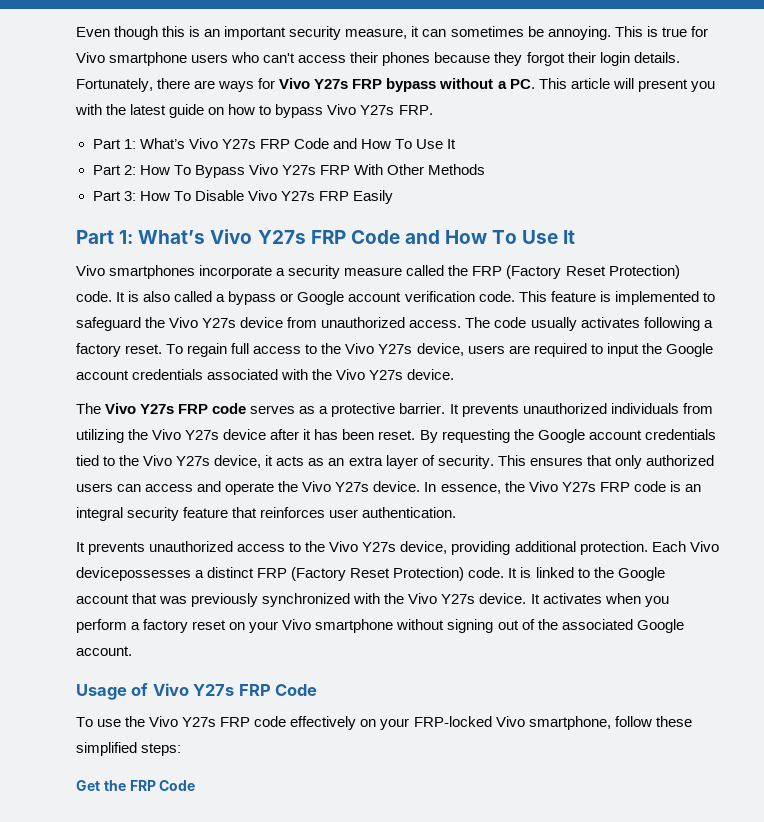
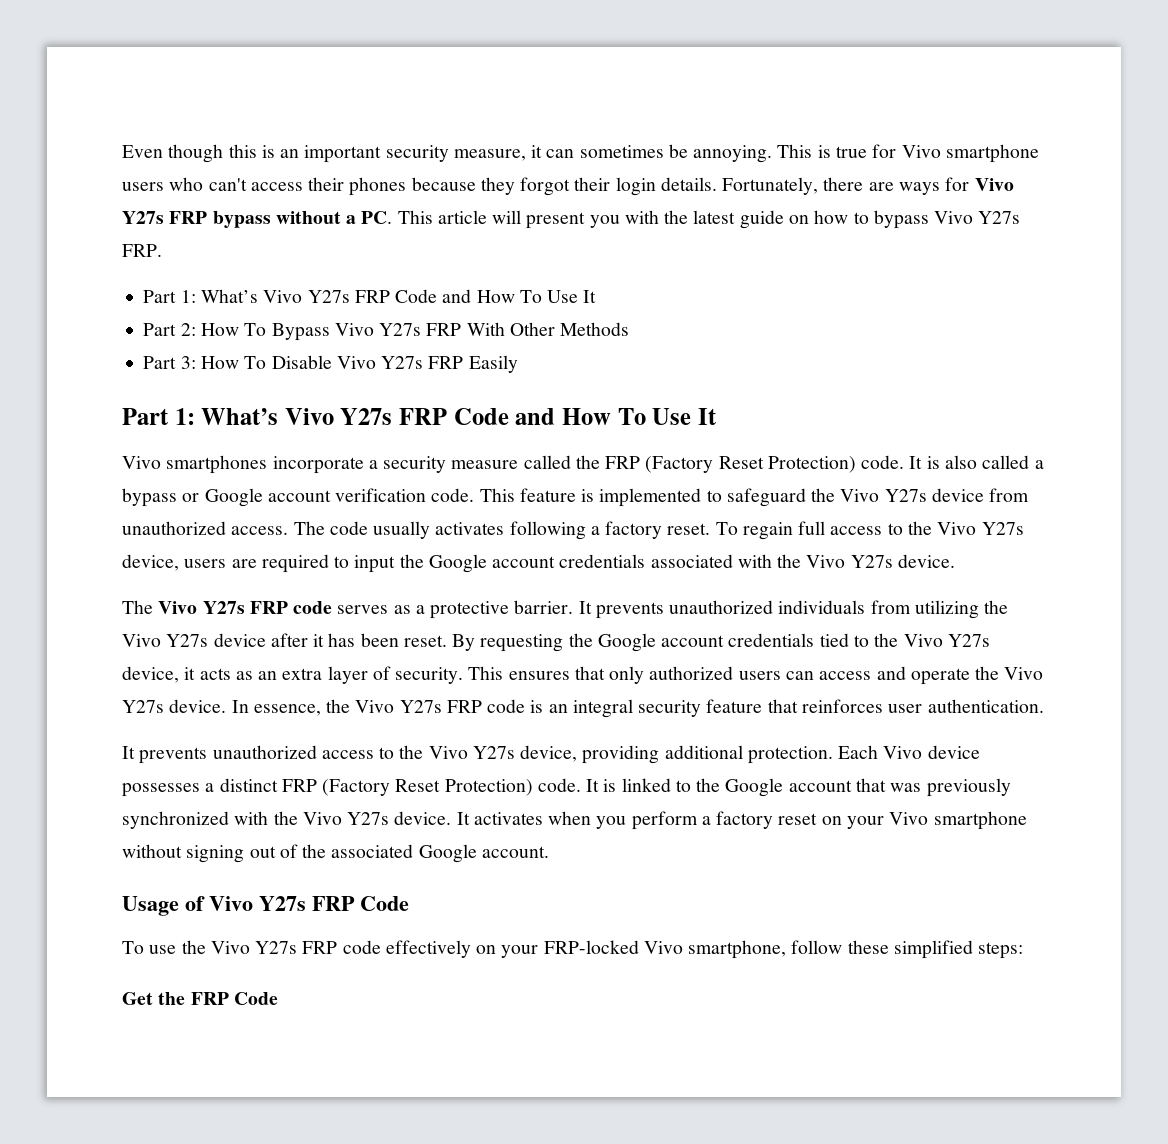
[76,567,191,581] devicepossesses -> [927,745,980,759] [122,783,200,797] device possesses

